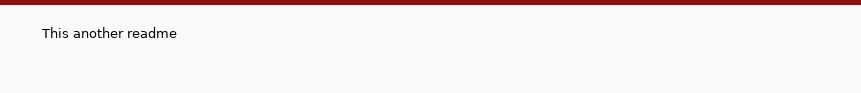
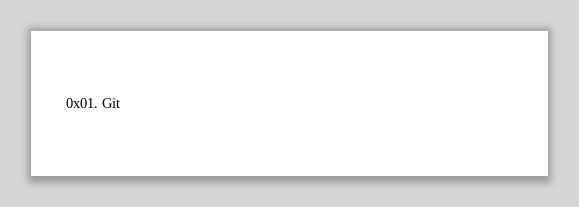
[41,27,177,38] This another readme -> [66,98,120,108] 0x01. Git

